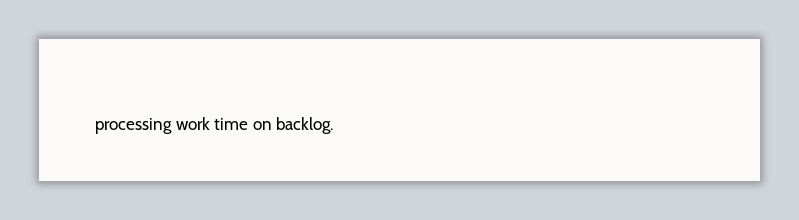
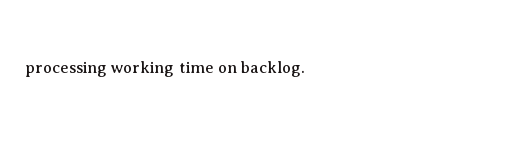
[175,117,210,130] work -> [111,61,175,77] working

